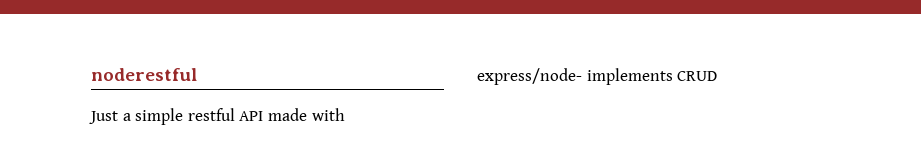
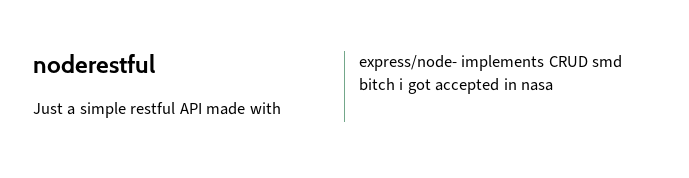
(718, 76) none -> [592,55,623,68] [359,78,554,94] smd bitch i got accepted in nasa

